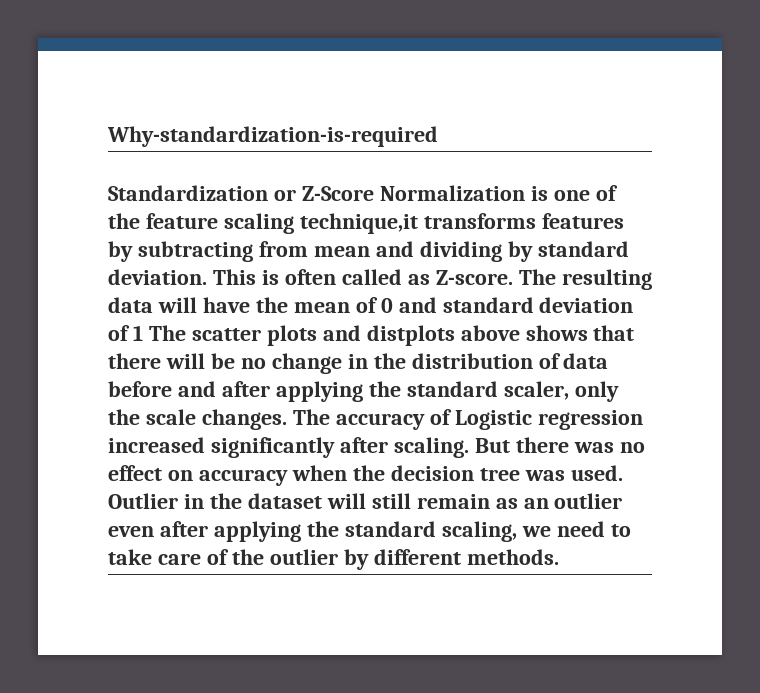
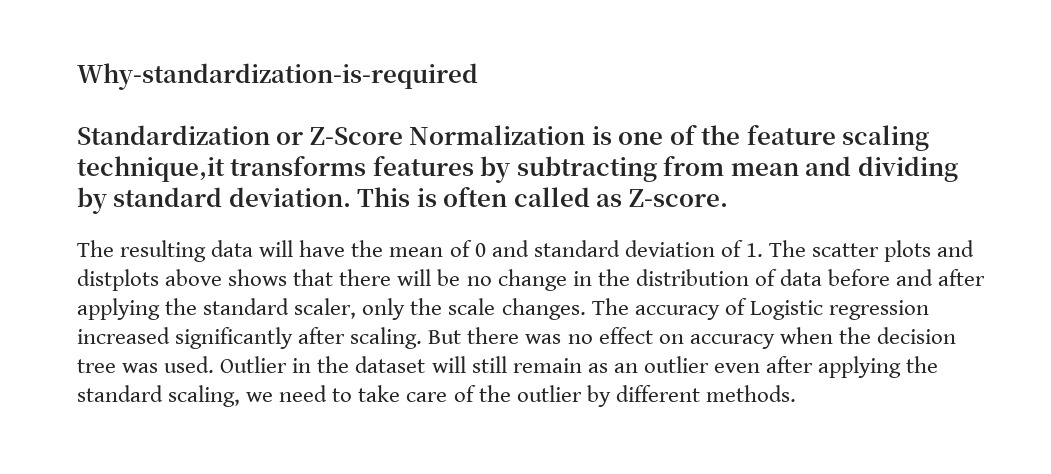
(513, 277) none -> (728, 198) //
[132,325,143,341] 1 -> [745,243,763,257] 1.

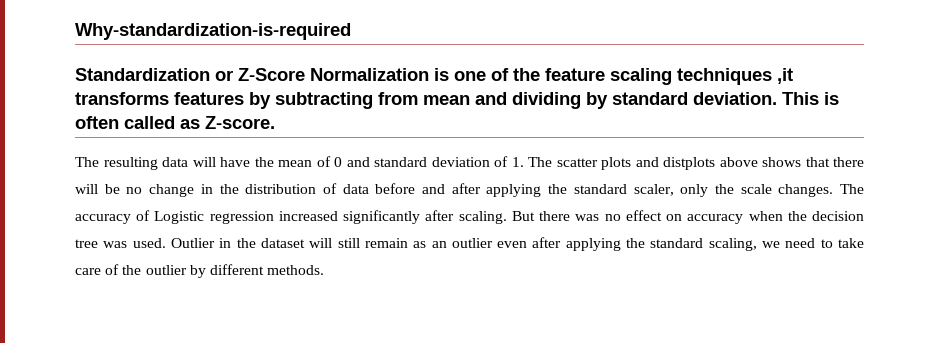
[77,156,225,182] technique,it -> [677,68,793,85] techniques ,it

